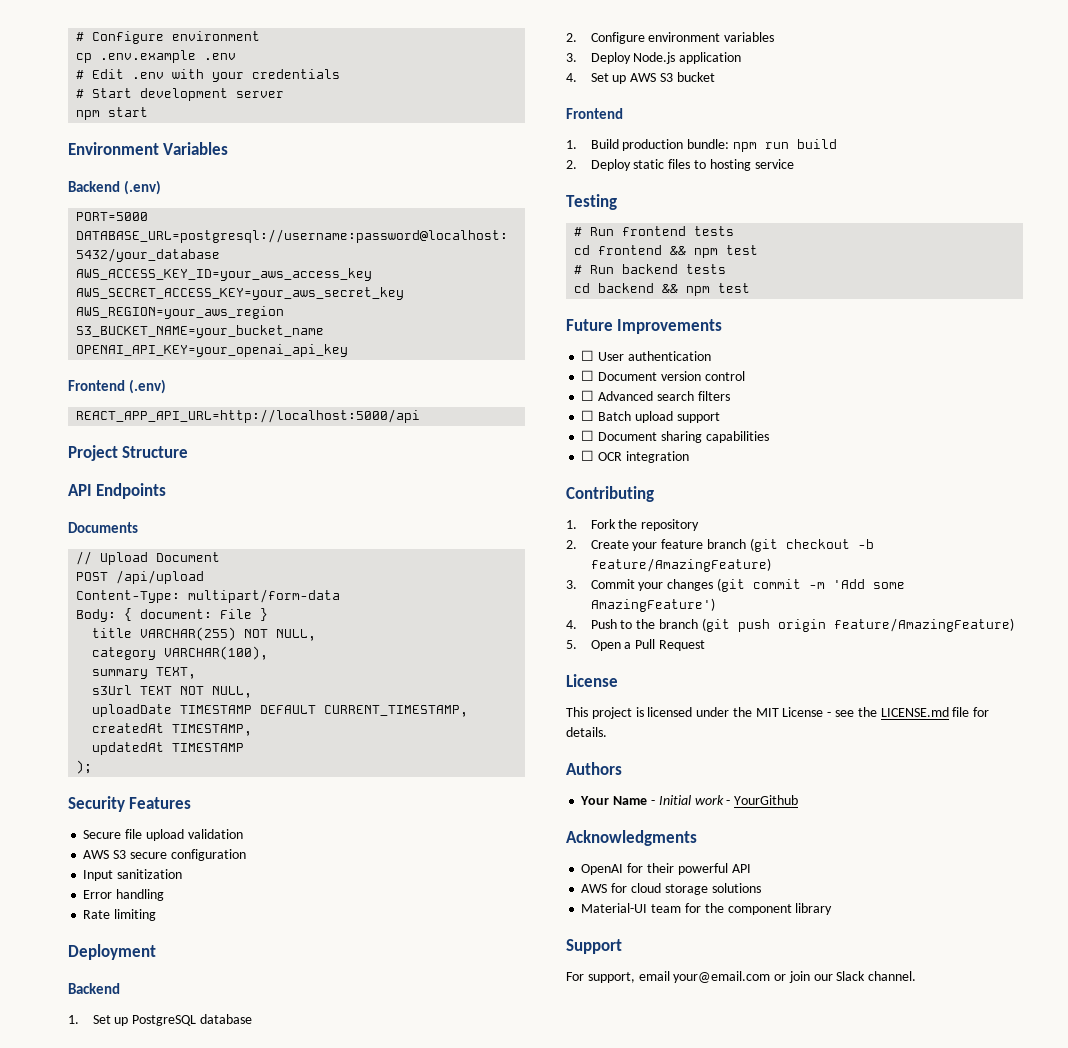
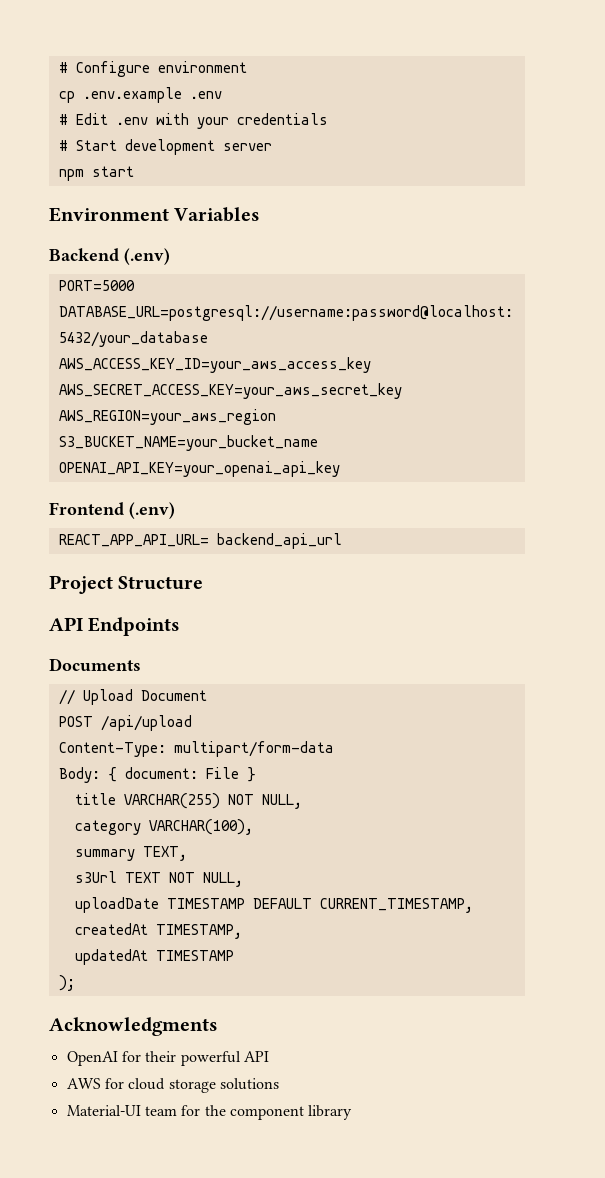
[76,409,421,423] REACT_APP_API_URL=http://localhost:5000/api -> [58,533,342,549] REACT_APP_API_URL= backend_api_url
[68,796,192,812] [83,829,243,841] [83,849,246,861] [83,869,183,881] [83,889,165,901] [83,909,157,921] [68,944,156,960] [68,983,120,994] [68,1014,253,1026] [566,32,775,44] [566,52,742,64] [566,72,715,84] [566,108,623,119] [566,139,838,152] [566,159,794,171] [566,194,617,210] [574,226,735,236] [574,245,759,258] [574,264,727,274] [574,283,751,296] [566,319,723,334] [581,350,711,361] [581,370,745,381] [581,390,730,401] [581,410,720,423] [581,430,769,443] [581,450,689,463] [566,486,654,502] [566,519,700,531] [566,538,874,552] [590,558,771,572] [566,578,906,592] [590,598,715,612] [566,618,1014,632] [566,639,706,651] [566,674,618,687] [566,707,990,719] [566,727,607,737] [566,762,622,775] [580,795,799,805] // Security Features // Secure file upload validation // AWS S3 secure configuration // Input sanitization // Error handling // Rate limiting // Deployment // Backend // 1. Set up PostgreSQL database // 2. Configure environment variables // 3. Deploy Node.js application // 4. Set up AWS S3 bucket // Frontend // 1. Build production bundle: npm run build // 2. Deploy static files to hosting service // Testing // # Run frontend tests // cd frontend && npm test // # Run backend tests // cd backend && npm test // Future Improvements // ☐ User authentication // ☐ Document version control // ☐ Advanced search filters // ☐ Batch upload support // ☐ Document sharing capabilities // ☐ OCR integration // Contributing // 1. Fork the repository // 2. Create your feature branch (git checkout -b feature/AmazingFeature) // 3. Commit your changes (git commit -m 'Add some AmazingFeature') // 4. Push to the branch (git push origin feature/AmazingFeature) // 5. Open a Pull Request // License // This project is licensed under the MIT License - see the LICENSE.md file for details. // Authors // Your Name - Initial work - YourGithub -> (75, 983) none
[566,939,622,954] [566,971,917,983] // Support // For support, email your@email.com or join our Slack channel. -> (353, 1112) none

